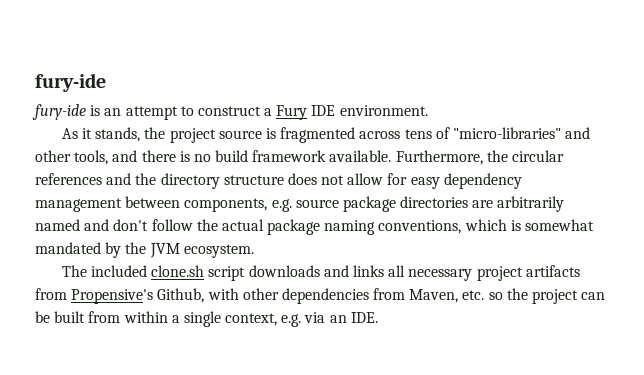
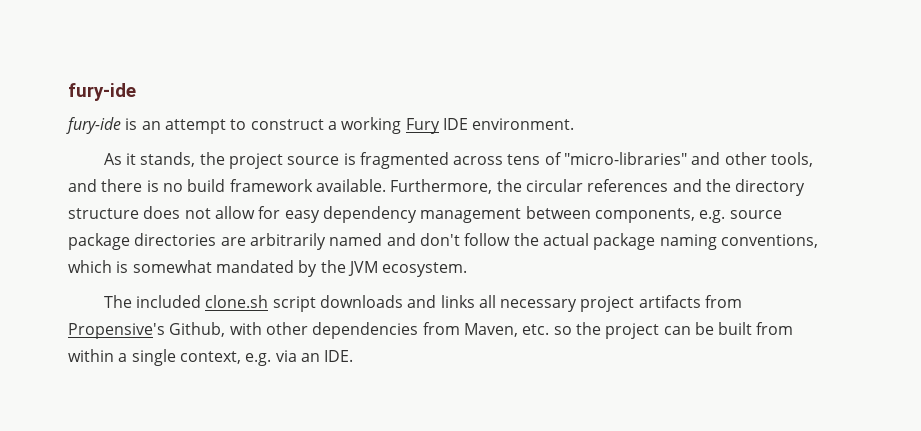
(273, 112) none -> [341,117,402,134] working

